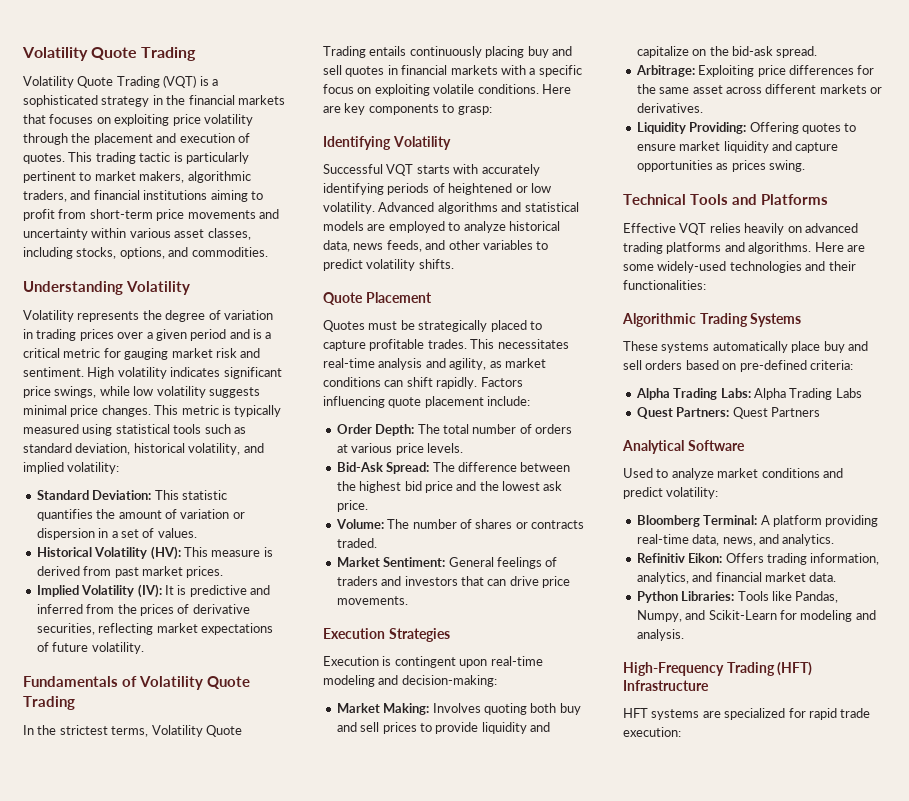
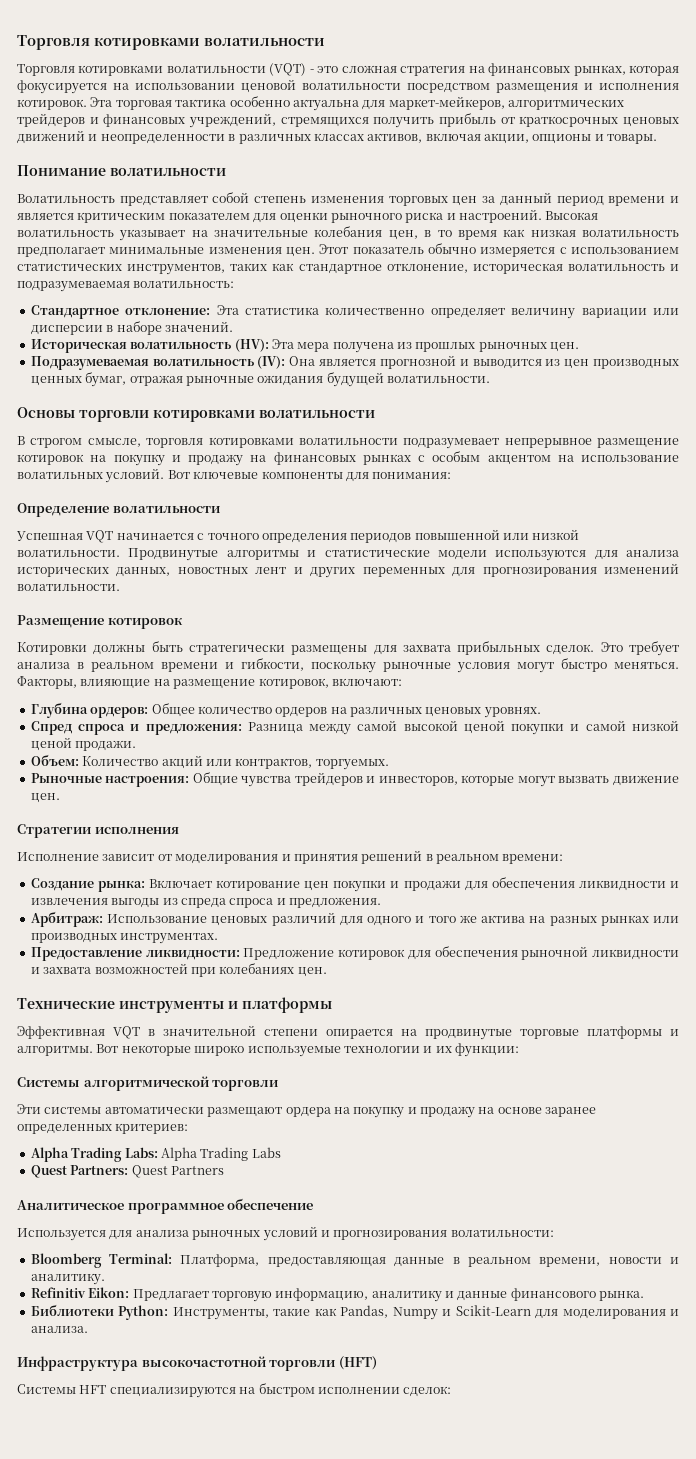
[22,47,197,61] [23,75,218,88] [23,95,285,107] [23,114,253,126] [23,133,250,145] [23,152,249,164] [23,171,251,183] [23,190,263,202] [23,209,279,221] [23,228,251,240] [23,247,268,259] [23,281,190,295] [23,310,273,322] [23,329,272,341] [23,348,261,360] [23,367,282,379] [23,386,260,398] [23,405,282,417] [23,424,246,436] [23,443,264,455] [23,462,120,474] [36,490,227,500] [36,509,245,521] [36,528,197,540] [36,546,273,560] [36,566,224,578] [36,584,270,598] [36,604,250,616] [36,623,273,635] [36,642,144,654] [23,676,250,690] [23,696,75,710] [23,725,242,737] [323,46,572,58] [323,65,582,77] [323,84,571,96] [323,103,492,115] [323,136,451,150] [323,164,540,176] [323,183,551,195] [323,202,579,214] [323,221,560,233] [323,240,549,252] [323,259,454,271] [323,292,432,305] [323,320,542,332] [323,339,569,351] [323,358,546,370] [323,377,523,389] [323,396,531,408] [336,424,572,436] [336,443,463,455] [336,462,571,474] [336,481,563,493] [336,500,368,512] [335,519,584,529] [336,538,377,548] [336,557,558,569] [336,576,570,588] [336,596,408,605] [323,628,450,642] [323,656,543,668] [323,675,497,687] [336,703,581,715] [336,722,550,734] [636,46,818,58] [635,65,875,77] [636,84,882,94] [636,103,703,113] [636,122,857,134] [636,141,839,153] [636,160,805,172] [623,194,828,205] [623,223,858,235] [623,242,865,254] [623,261,856,273] [623,280,706,290] [622,313,802,327] [623,341,868,353] [623,360,853,372] Volatility Quote Trading // Volatility Quote Trading (VQT) is a sophisticated strategy in the financial markets that focuses on exploiting price volatility through the placement and execution of quotes. This trading tactic is particularly pertinent to market makers, algorithmic traders, and financial institutions aiming to profit from short-term price movements and uncertainty within various asset classes, including stocks, options, and commodities. // Understanding Volatility // Volatility represents the degree of variation in trading prices over a given period and is a critical metric for gauging market risk and sentiment. High volatility indicates significant price swings, while low volatility suggests minimal price changes. This metric is typically measured using statistical tools such as standard deviation, historical volatility, and implied volatility: // Standard Deviation: This statistic quantifies the amount of variation or dispersion in a set of values. // Historical Volatility (HV): This measure is derived from past market prices. // Implied Volatility (IV): It is predictive and inferred from the prices of derivative securities, reflecting market expectations of future volatility. // Fundamentals of Volatility Quote Trading // In the strictest terms, Volatility Quote Trading entails continuously placing buy and sell quotes in financial markets with a specific focus on exploiting volatile conditions. Here are key components to grasp: // Identifying Volatility // Successful VQT starts with accurately identifying periods of heightened or low volatility. Advanced algorithms and statistical models are employed to analyze historical data, news feeds, and other variables to predict volatility shifts. // Quote Placement // Quotes must be strategically placed to capture profitable trades. This necessitates real-time analysis and agility, as market conditions can shift rapidly. Factors influencing quote placement include: // Order Depth: The total number of orders at various price levels. // Bid-Ask Spread: The difference between the highest bid price and the lowest ask price. // Volume: The number of shares or contracts traded. // Market Sentiment: General feelings of traders and investors that can drive price movements. // Execution Strategies // Execution is contingent upon real-time modeling and decision-making: // Market Making: Involves quoting both buy and sell prices to provide liquidity and capitalize on the bid-ask spread. // Arbitrage: Exploiting price differences for the same asset across different markets or derivatives. // Liquidity Providing: Offering quotes to ensure market liquidity and capture opportunities as prices swing. // Technical Tools and Platforms // Effective VQT relies heavily on advanced trading platforms and algorithms. Here are some widely-used technologies and their functionalities: // Algorithmic Trading Systems // These systems automatically place buy and sell orders based on pre-defined criteria: -> [17,35,325,50] [17,63,679,76] [17,79,679,94] [17,96,624,111] [17,113,680,128] [17,130,658,144] [17,165,226,176] [17,192,680,206] [17,209,599,223] [17,226,680,241] [17,243,679,257] [17,263,679,275] [17,281,235,292] [30,305,679,319] [30,321,233,335] [30,339,580,353] [30,355,679,370] [30,372,490,387] [17,407,375,422] [17,436,679,449] [17,451,679,466] [17,468,452,483] [17,503,220,517] [16,529,580,543] [17,548,679,561] [17,563,680,578] [17,584,120,591] [17,615,183,629] [17,641,679,656] [17,658,679,673] [17,676,402,689] [30,702,541,718] [30,720,680,735] [30,737,137,751] [30,754,389,770] [30,772,679,787] [30,793,60,803] [17,824,179,838] [17,850,564,864] [30,877,680,892] [30,897,381,908] [30,911,679,927] [30,933,219,944] [30,946,679,961] [30,963,327,977] [17,997,332,1013] [17,1025,679,1040] [17,1043,519,1057] [17,1076,279,1091] [17,1104,597,1118] [17,1123,189,1134] Торговля котировками волатильности // Торговля котировками волатильности (VQT) - это сложная стратегия на финансовых рынках, которая фокусируется на использовании ценовой волатильности посредством размещения и исполнения котировок. Эта торговая тактика особенно актуальна для маркет-мейкеров, алгоритмических трейдеров и финансовых учреждений, стремящихся получить прибыль от краткосрочных ценовых движений и неопределенности в различных классах активов, включая акции, опционы и товары. // Понимание волатильности // Волатильность представляет собой степень изменения торговых цен за данный период времени и является критическим показателем для оценки рыночного риска и настроений. Высокая волатильность указывает на значительные колебания цен, в то время как низкая волатильность предполагает минимальные изменения цен. Этот показатель обычно измеряется с использованием статистических инструментов, таких как стандартное отклонение, историческая волатильность и подразумеваемая волатильность: // Стандартное отклонение: Эта статистика количественно определяет величину вариации или дисперсии в наборе значений. // Историческая волатильность (HV): Эта мера получена из прошлых рыночных цен. // Подразумеваемая волатильность (IV): Она является прогнозной и выводится из цен производных ценных бумаг, отражая рыночные ожидания будущей волатильности. // Основы торговли котировками волатильности // В строгом смысле, торговля котировками волатильности подразумевает непрерывное размещение котировок на покупку и продажу на финансовых рынках с особым акцентом на использование волатильных условий. Вот ключевые компоненты для понимания: // Определение волатильности // Успешная VQT начинается с точного определения периодов повышенной или низкой волатильности. Продвинутые алгоритмы и статистические модели используются для анализа исторических данных, новостных лент и других переменных для прогнозирования изменений волатильности. // Размещение котировок // Котировки должны быть стратегически размещены для захвата прибыльных сделок. Это требует анализа в реальном времени и гибкости, поскольку рыночные условия могут быстро меняться. Факторы, влияющие на размещение котировок, включают: // Глубина ордеров: Общее количество ордеров на различных ценовых уровнях. // Спред спроса и предложения: Разница между самой высокой ценой покупки и самой низкой ценой продажи. // Объем: Количество акций или контрактов, торгуемых. // Рыночные настроения: Общие чувства трейдеров и инвесторов, которые могут вызвать движение цен. // Стратегии исполнения // Исполнение зависит от моделирования и принятия решений в реальном времени: // Создание рынка: Включает котирование цен покупки и продажи для обеспечения ликвидности и извлечения выгоды из спреда спроса и предложения. // Арбитраж: Использование ценовых различий для одного и того же актива на разных рынках или производных инструментах. // Предоставление ликвидности: Предложение котировок для обеспечения рыночной ликвидности и захвата возможностей при колебаниях цен. // Технические инструменты и платформы // Эффективная VQT в значительной степени опирается на продвинутые торговые платформы и алгоритмы. Вот некоторые широко используемые технологии и их функции: // Системы алгоритмической торговли // Эти системы автоматически размещают ордера на покупку и продажу на основе заранее определенных критериев:
[622,440,745,454] [623,468,843,480] [623,487,719,499] [636,515,879,527] [636,534,835,546] [636,553,880,565] [636,572,837,584] [636,591,839,603] [636,610,876,622] [636,629,684,641] [623,662,813,676] [623,680,709,691] [623,708,871,720] [623,727,681,737] Analytical Software // Used to analyze market conditions and predict volatility: // Bloomberg Terminal: A platform providing real-time data, news, and analytics. // Refinitiv Eikon: Offers trading information, analytics, and financial market data. // Python Libraries: Tools like Pandas, Numpy, and Scikit-Learn for modeling and analysis. // High-Frequency Trading (HFT) Infrastructure // HFT systems are specialized for rapid trade execution: -> [17,1198,314,1214] [17,1226,554,1241] [30,1253,679,1268] [30,1273,105,1285] [30,1287,645,1302] [30,1304,680,1320] [30,1326,88,1333] [17,1356,377,1371] [17,1383,452,1398] Аналитическое программное обеспечение // Используется для анализа рыночных условий и прогнозирования волатильности: // Bloomberg Terminal: Платформа, предоставляющая данные в реальном времени, новости и аналитику. // Refinitiv Eikon: Предлагает торговую информацию, аналитику и данные финансового рынка. // Библиотеки Python: Инструменты, такие как Pandas, Numpy и Scikit-Learn для моделирования и анализа. // Инфраструктура высокочастотной торговли (HFT) // Системы HFT специализируются на быстром исполнении сделок:

